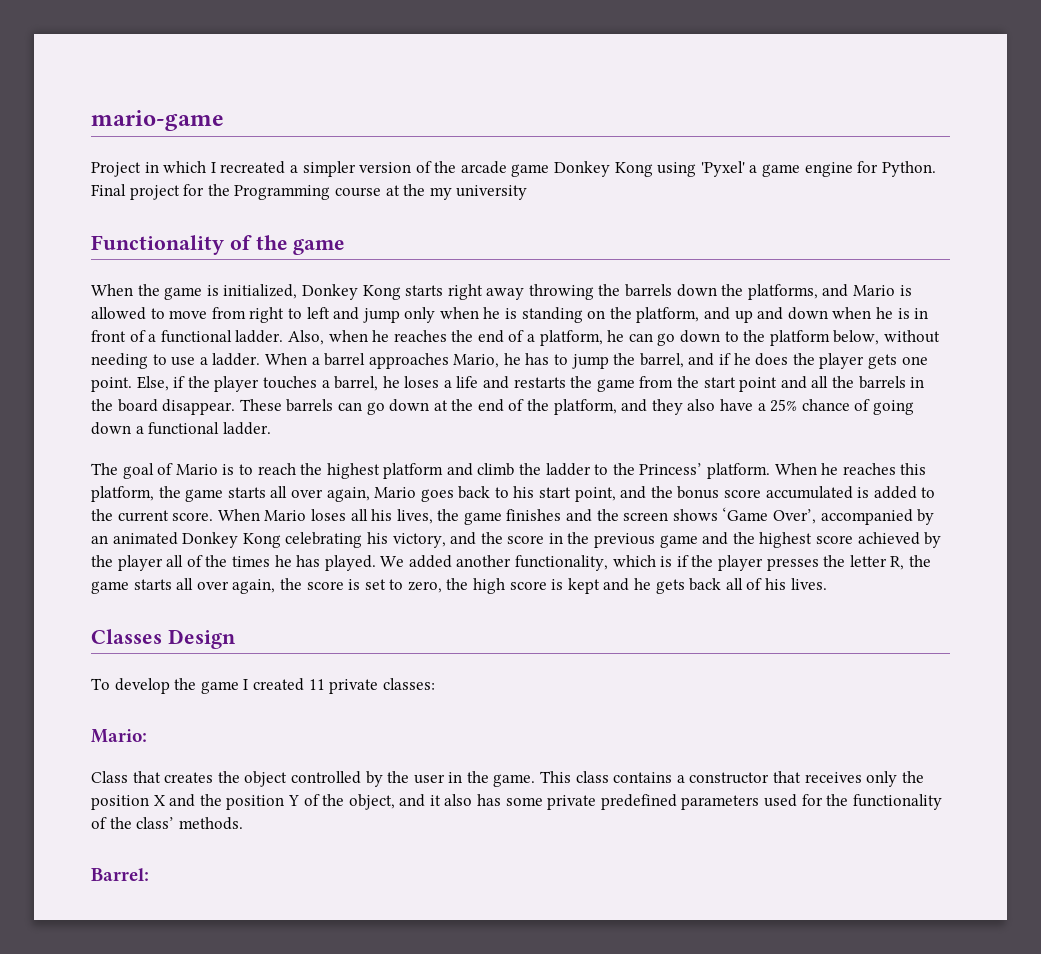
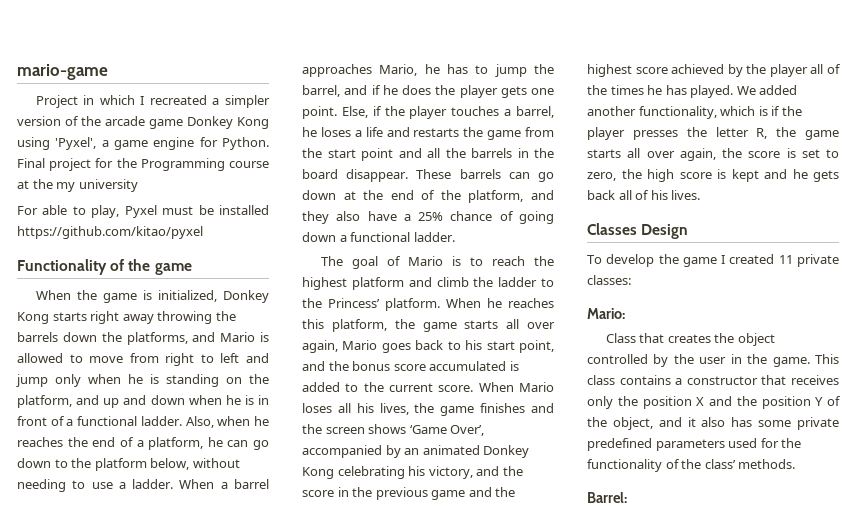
[700,161,745,177] 'Pyxel' -> [55,137,97,150] 'Pyxel',
(528, 192) none -> [17,205,269,218] [17,226,203,239] // For able to play, Pyxel must be installed https://github.com/kitao/pyxel

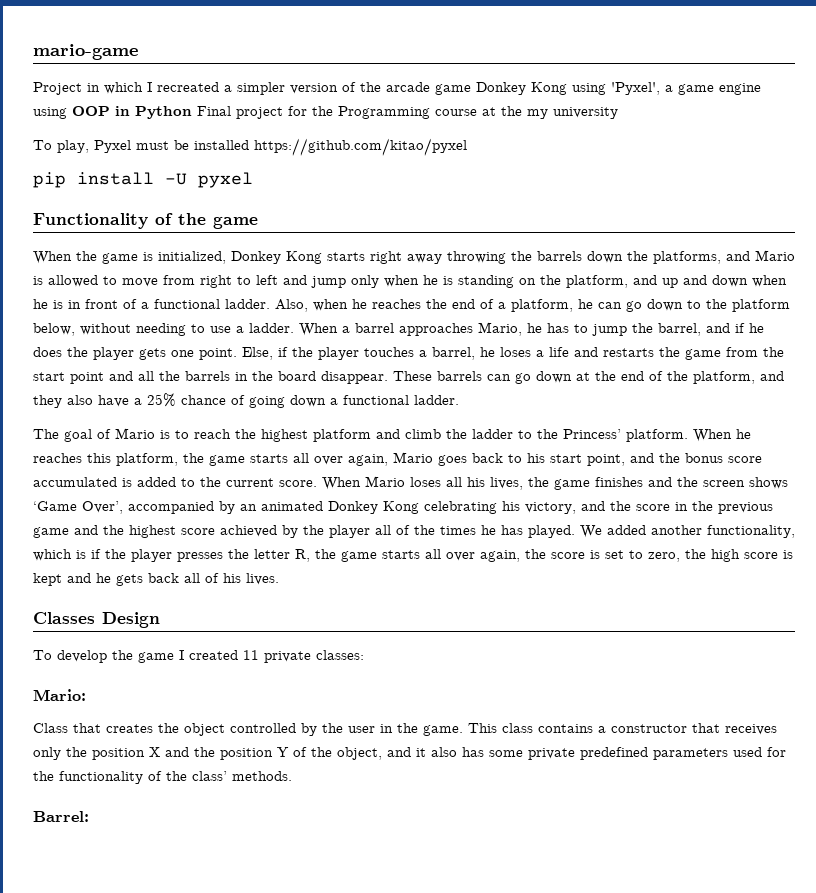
[199,137,269,150] for Python. -> [33,106,192,119] using OOP in Python
[17,205,86,215] For able to -> [33,140,52,150] To
(203, 232) none -> [33,172,253,188] // pip install -U pyxel

